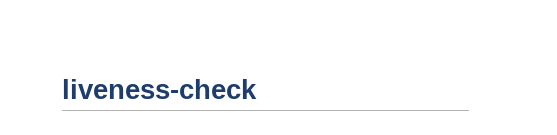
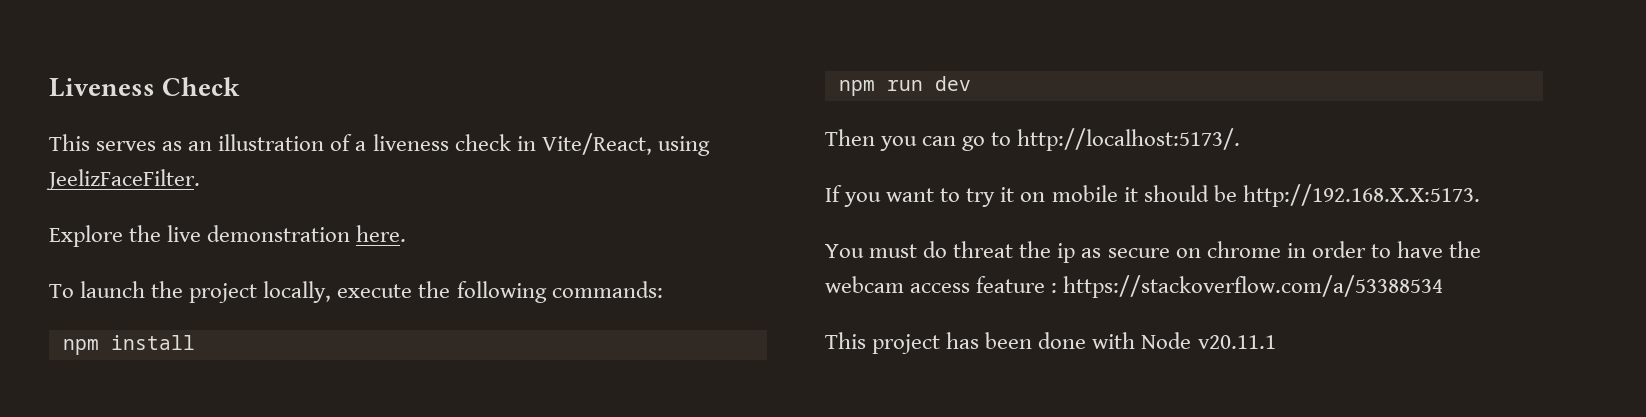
[62,79,257,99] liveness-check -> [49,77,241,97] [49,133,710,156] [46,169,200,190] [49,225,407,247] [49,281,663,303] [62,335,195,355] [838,76,971,96] [825,128,1241,151] [825,184,1480,207] [825,241,1482,263] [825,275,1444,298] [825,332,1276,354] Liveness Check // This serves as an illustration of a liveness check in Vite/React, using JeelizFaceFilter. // Explore the live demonstration here. // To launch the project locally, execute the following commands: // npm install // npm run dev // Then you can go to http://localhost:5173/. // If you want to try it on mobile it should be http://192.168.X.X:5173. // You must do threat the ip as secure on chrome in order to have the webcam access feature : https://stackoverflow.com/a/53388534 // This project has been done with Node v20.11.1

